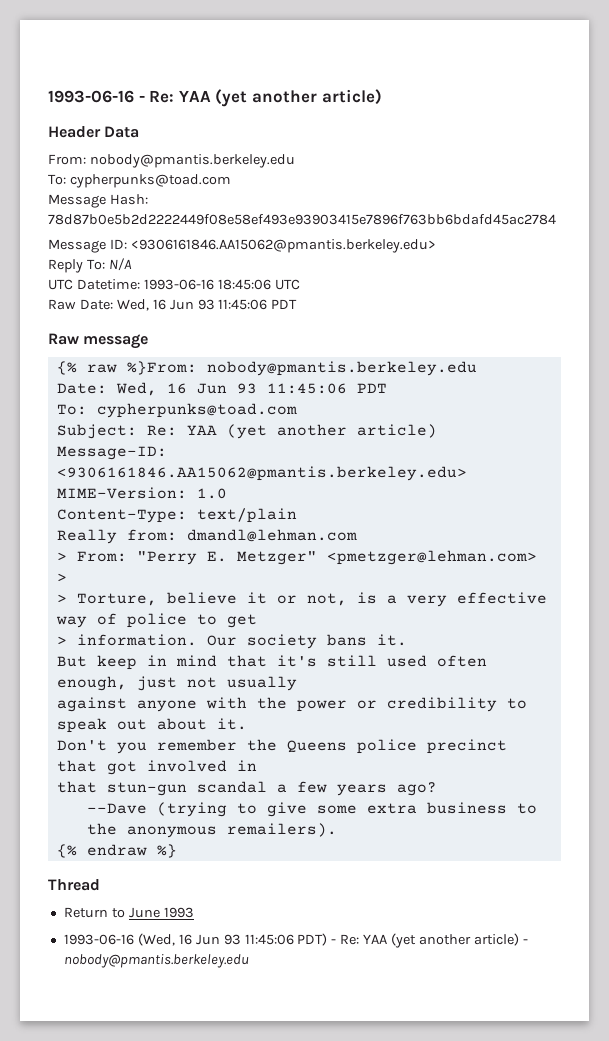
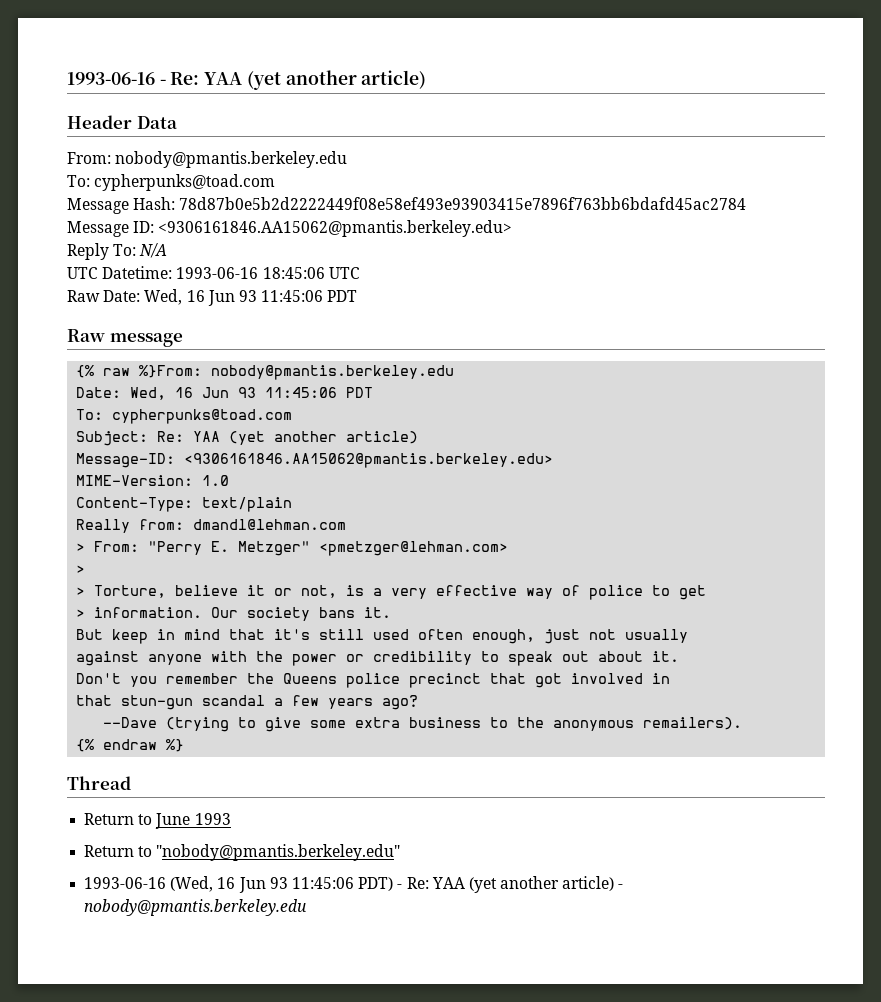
(194, 912) none -> [84,844,401,861] // Return to "nobody@pmantis.berkeley.edu"

